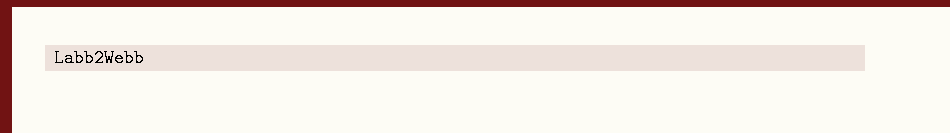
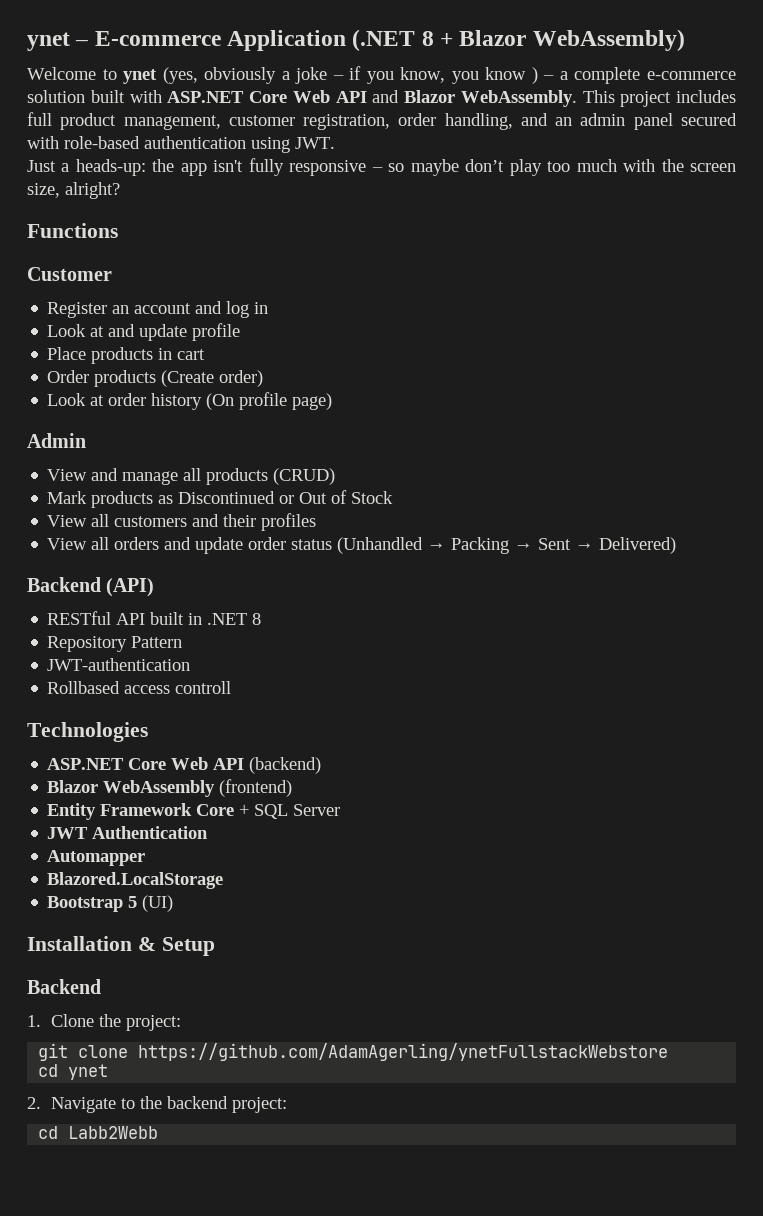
(54, 58) none -> [27,29,685,51] [27,66,736,84] [27,90,736,107] [27,112,737,130] [27,136,335,153] [27,158,737,176] [27,182,120,199] [27,223,118,238] [27,267,112,281] [47,301,269,318] [47,323,241,341] [47,347,206,364] [47,370,264,387] [47,392,333,410] [27,433,86,448] [47,468,336,485] [47,490,394,508] [47,513,317,531] [47,537,677,554] [27,577,155,597] [47,611,262,625] [47,636,183,652] [47,658,191,671] [47,681,232,694] [27,722,148,742] [47,757,322,774] [47,779,293,797] [47,803,341,820] [47,826,209,839] [47,850,146,866] [47,872,224,889] [47,895,174,912] [27,936,215,956] [27,979,101,994] [27,1014,181,1031] [38,1043,669,1061] [38,1064,109,1080] [27,1096,287,1113] [38,1126,59,1139] ynet – E-commerce Application (.NET 8 + Blazor WebAssembly) // Welcome to ynet (yes, obviously a joke – if you know, you know ) – a complete e-commerce solution built with ASP.NET Core Web API and Blazor WebAssembly. This project includes full product management, customer registration, order handling, and an admin panel secured with role-based authentication using JWT. // Just a heads-up: the app isn't fully responsive – so maybe don’t play too much with the screen size, alright? // Functions // Customer // Register an account and log in // Look at and update profile // Place products in cart // Order products (Create order) // Look at order history (On profile page) // Admin // View and manage all products (CRUD) // Mark products as Discontinued or Out of Stock // View all customers and their profiles // View all orders and update order status (Unhandled → Packing → Sent → Delivered) // Backend (API) // RESTful API built in .NET 8 // Repository Pattern // JWT-authentication // Rollbased access controll // Technologies // ASP.NET Core Web API (backend) // Blazor WebAssembly (frontend) // Entity Framework Core + SQL Server // JWT Authentication // Automapper // Blazored.LocalStorage // Bootstrap 5 (UI) // Installation & Setup // Backend // 1. Clone the project: // git clone https://github.com/AdamAgerling/ynetFullstackWebstore // cd ynet // 2. Navigate to the backend project: // cd

